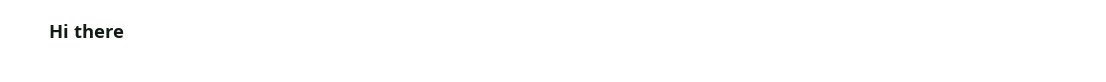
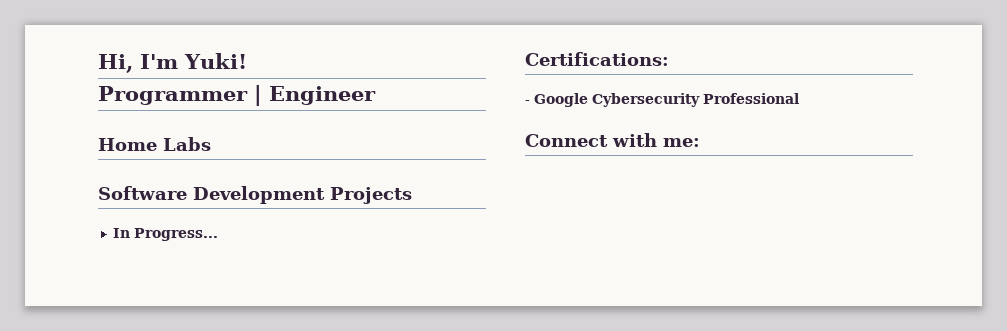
[49,24,124,38] Hi there -> [98,53,247,73] [98,85,376,106] [98,137,211,151] [98,186,412,204] [112,228,218,241] [525,52,669,66] [525,93,799,107] [525,133,700,147] Hi, I'm Yuki! // Programmer | Engineer // Home Labs // Software Development Projects // In Progress... // Certifications: // - Google Cybersecurity Professional // Connect with me:

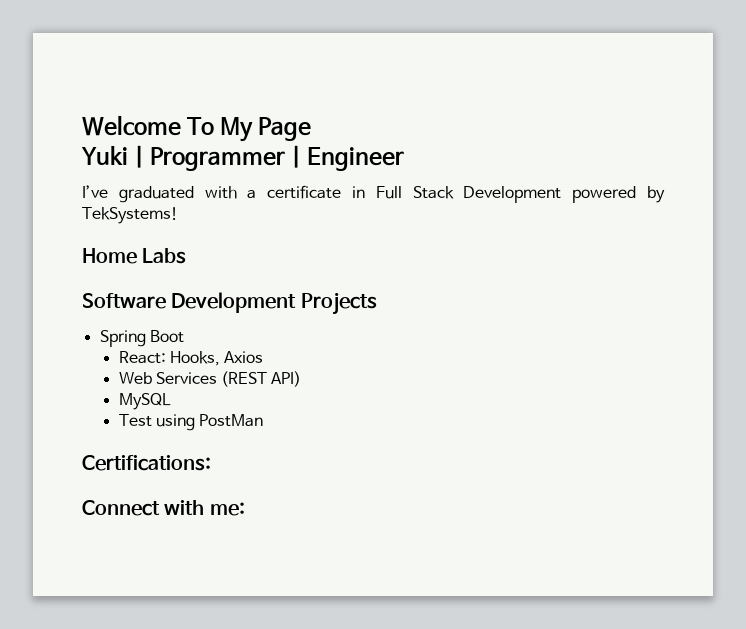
[98,53,247,73] [98,85,376,106] Hi, I'm Yuki! // Programmer | Engineer -> [82,115,312,142] [81,145,405,171] [82,185,665,203] [82,207,178,224] Welcome To My Page // Yuki | Programmer | Engineer // I’ve graduated with a certificate in Full Stack Development powered by TekSystems!
[112,228,218,241] [525,52,669,66] [525,93,799,107] In Progress... // Certifications: // - Google Cybersecurity Professional -> [99,330,184,347] [118,351,264,366] [118,371,302,387] [118,393,171,410] [118,414,264,431] [82,455,211,471] Spring Boot // React: Hooks, Axios // Web Services (REST API) // MySQL // Test using PostMan // Certifications:

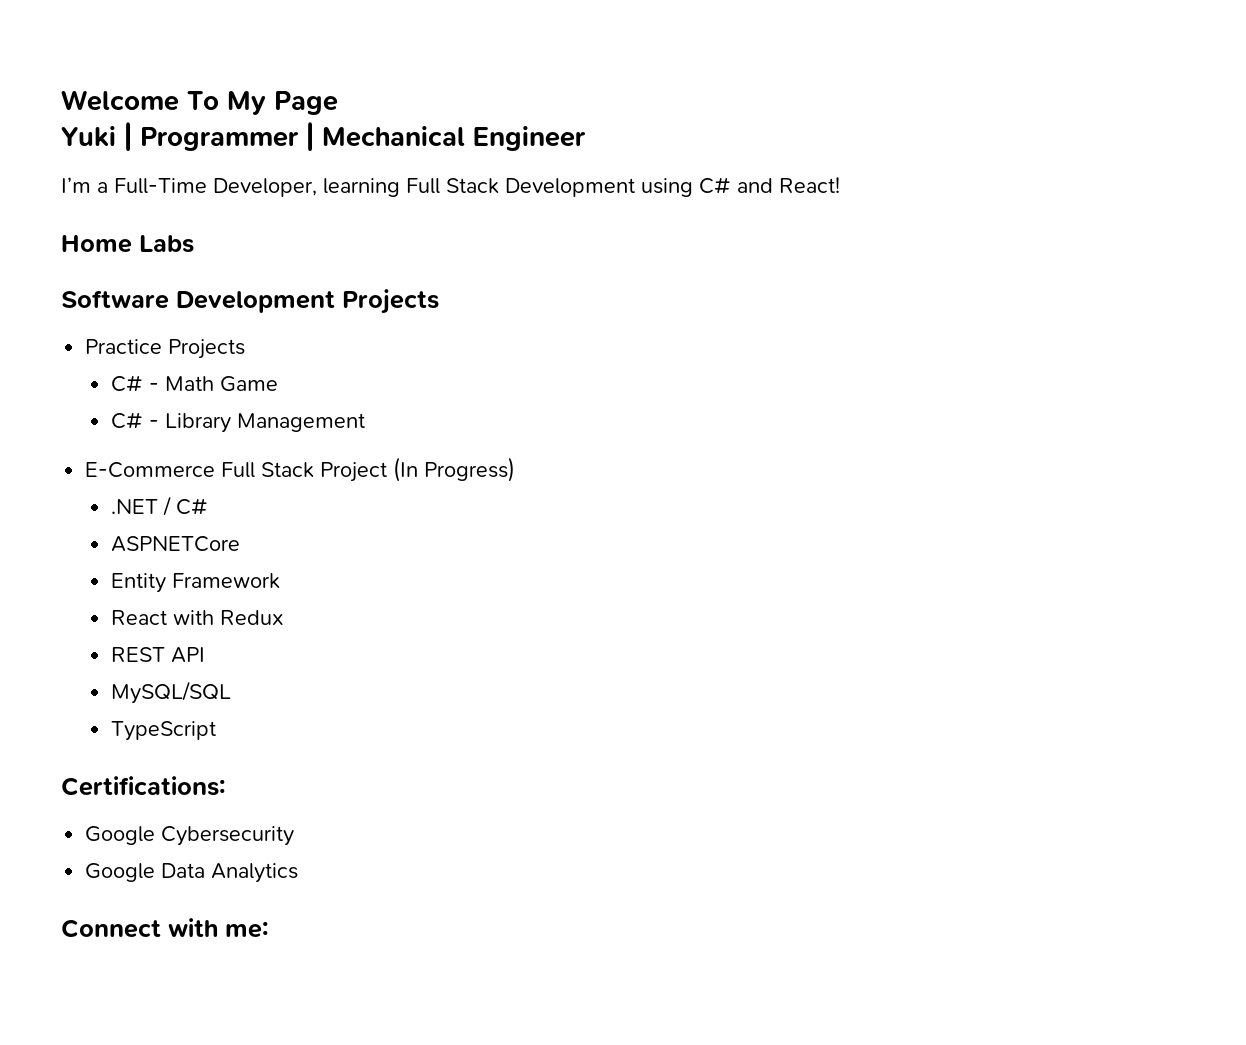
(302, 156) none -> [322,126,465,147] Mechanical
[82,185,665,203] [82,207,178,224] I’ve graduated with a certificate in Full Stack Development powered by TekSystems! -> [61,177,840,197] I’m a Full-Time Developer, learning Full Stack Development using C# and React!
[99,330,184,347] [118,351,264,366] [118,371,302,387] [118,393,171,410] [118,414,264,431] [82,455,211,471] Spring Boot // React: Hooks, Axios // Web Services (REST API) // MySQL // Test using PostMan // Certifications: -> [85,339,246,359] [111,375,279,392] [111,412,366,433] [85,457,516,482] [111,496,209,516] [111,536,241,552] [111,573,281,593] [111,610,285,625] [111,647,206,663] [111,681,232,704] [111,721,217,741] [61,776,226,796] [85,826,295,846] [85,863,299,883] Practice Projects // C# - Math Game // C# - Library Management // E-Commerce Full Stack Project (In Progress) // .NET / C# // ASPNETCore // Entity Framework // React with Redux // REST API // MySQL/SQL // TypeScript // Certifications: // Google Cybersecurity // Google Data Analytics

